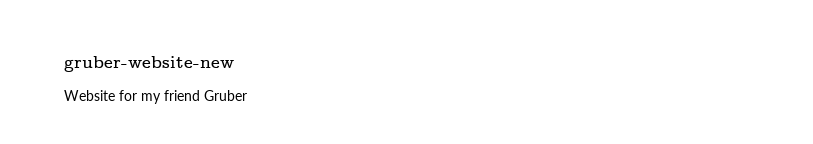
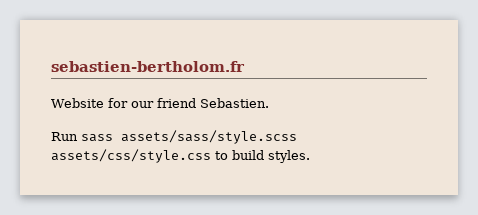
[64,56,234,72] gruber-website-new -> [51,61,245,72] sebastien-bertholom.fr
[141,90,247,104] my friend Gruber -> [130,98,269,108] [51,130,297,144] [51,149,310,163] our friend Sebastien. // Run sass assets/sass/style.scss assets/css/style.css to build styles.

